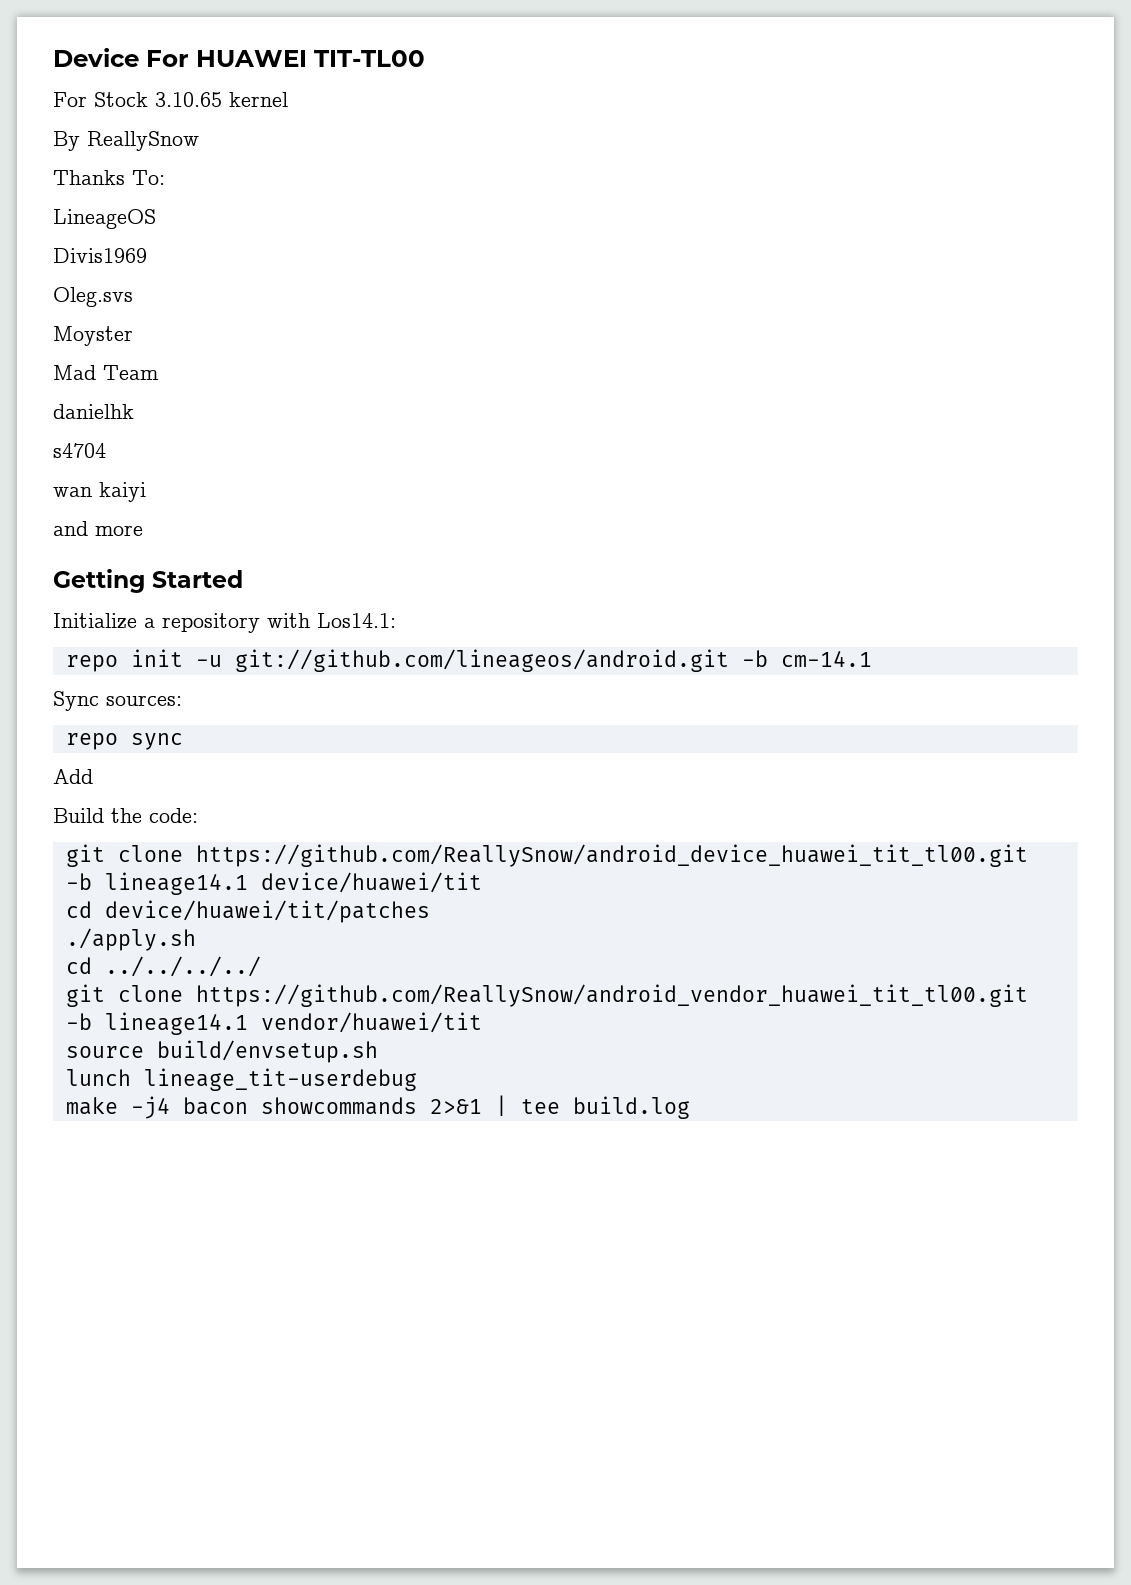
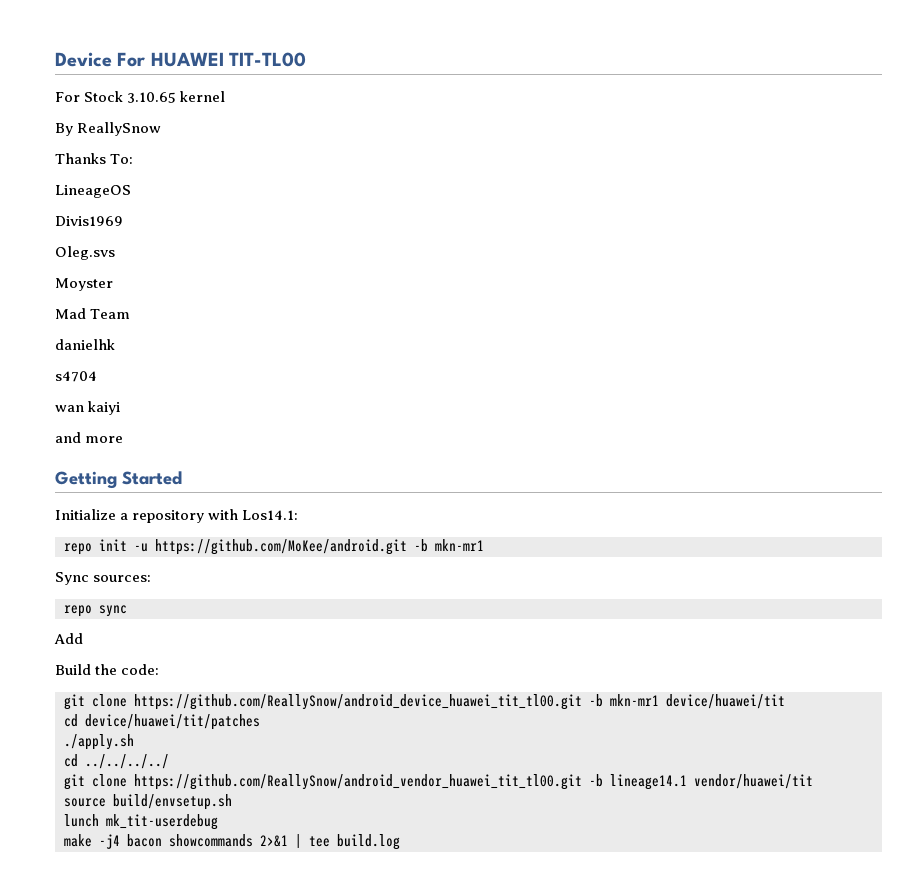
[234,649,872,672] git://github.com/lineageos/android.git -b cm-14.1 -> [155,539,484,555] https://github.com/MoKee/android.git -b mkn-mr1
[104,872,248,895] lineage14.1 -> [610,694,659,706] mkn-mr1
[143,1068,417,1091] lineage_tit-userdebug -> [106,814,218,830] mk_tit-userdebug

